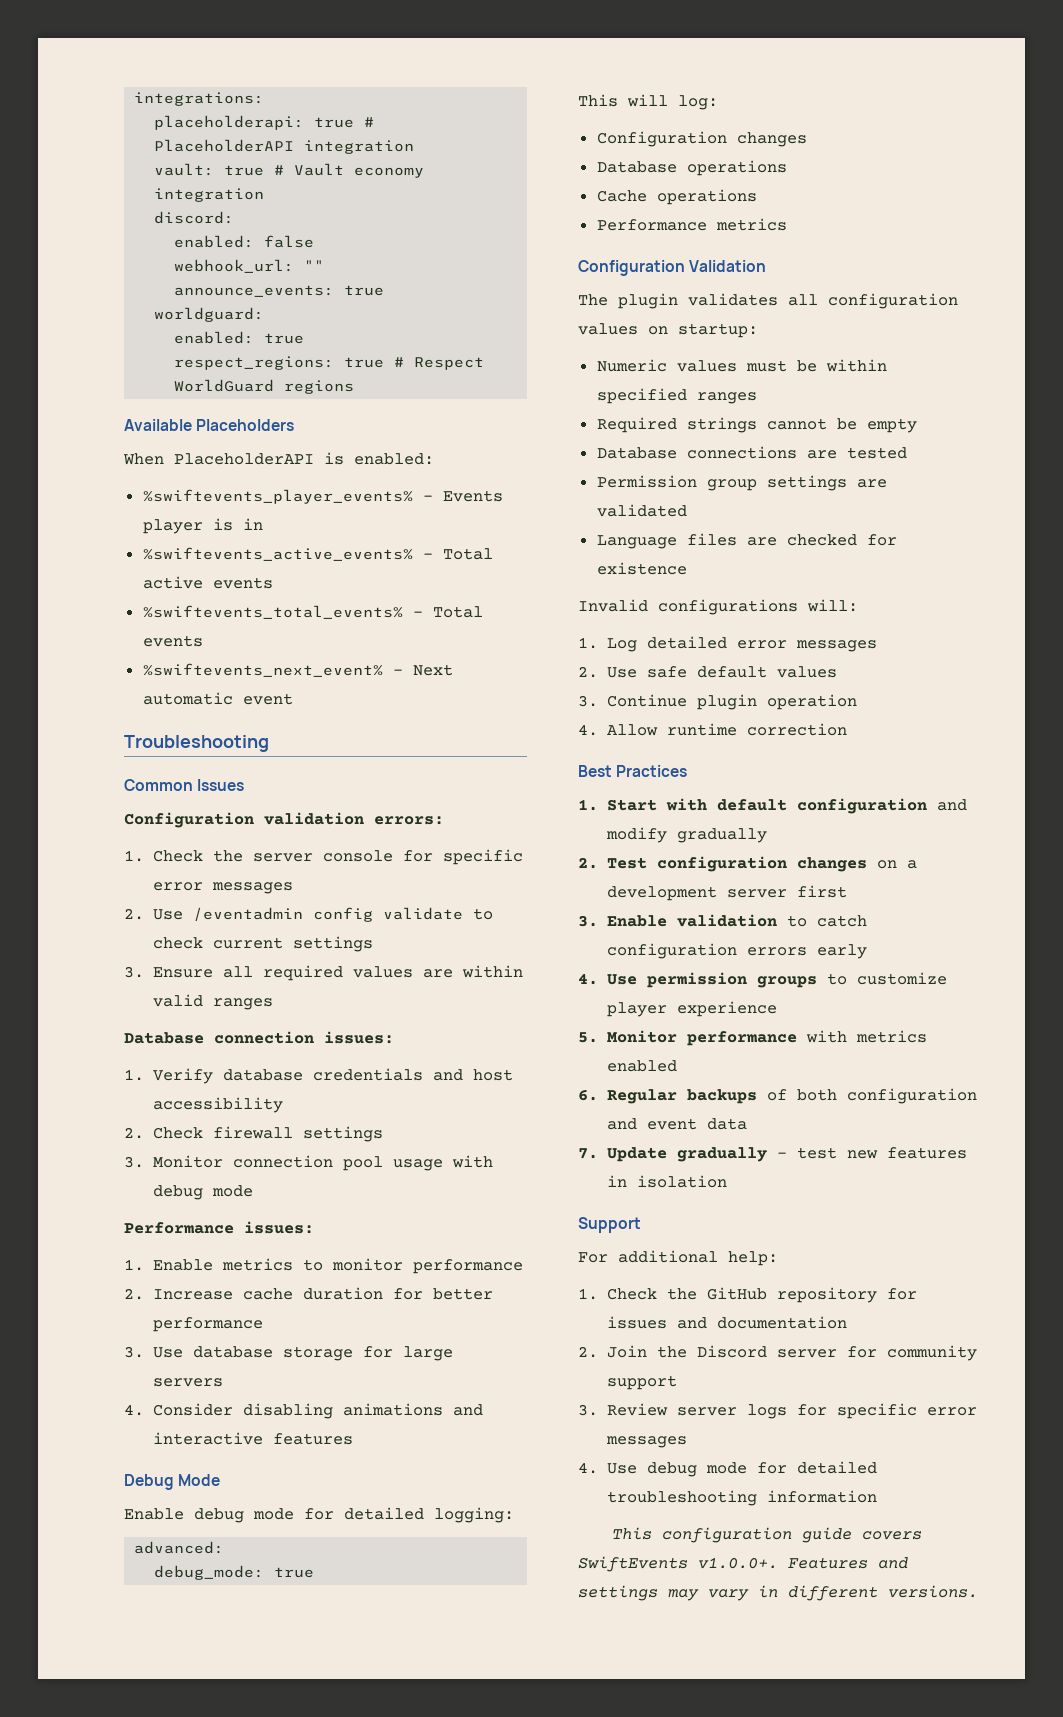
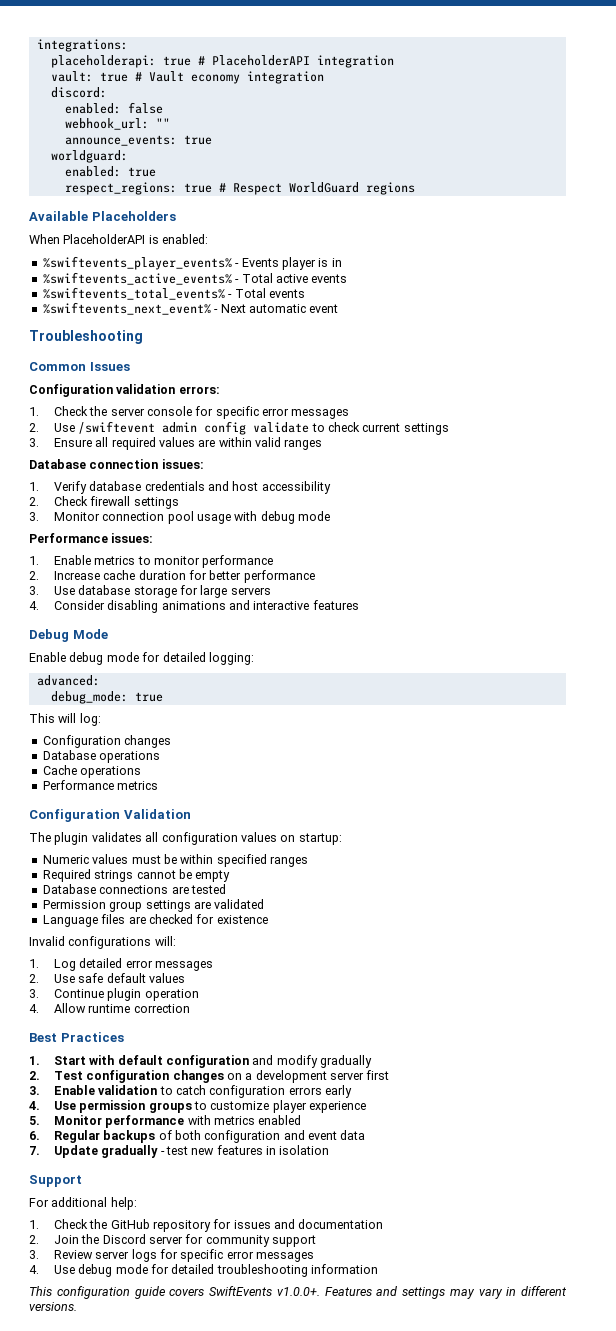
[192,907,303,921] /eventadmin -> [78,421,198,434] /swiftevent admin

